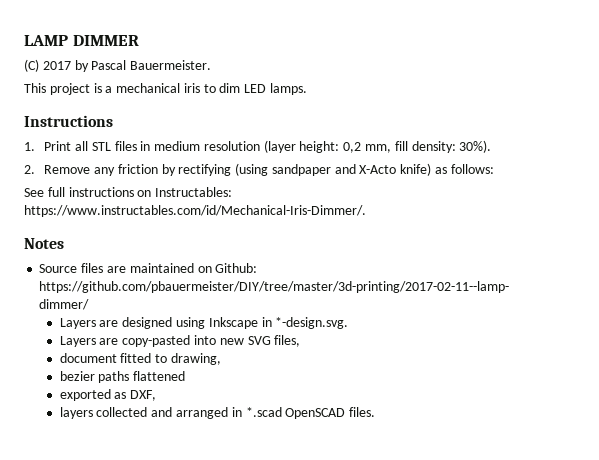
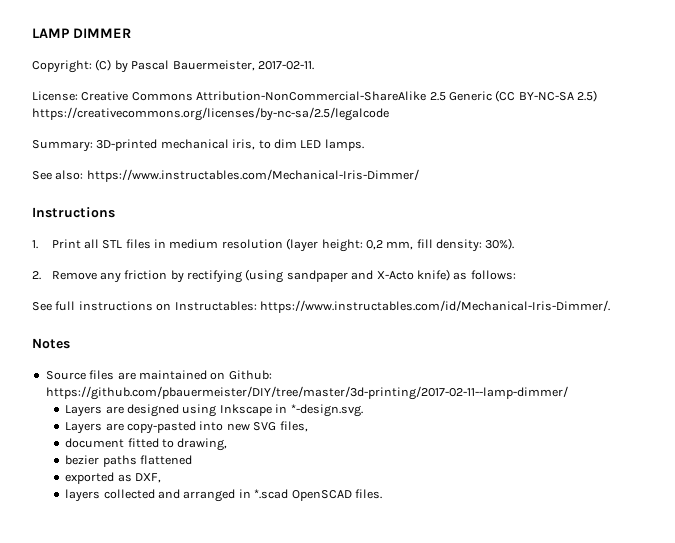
[24,59,212,72] [24,83,200,95] (C) 2017 by Pascal Bauermeister. // This project is a mechanical iris -> [32,59,314,73] [32,90,597,102] [32,107,389,121] [32,139,256,152] Copyright: (C) by Pascal Bauermeister, 2017-02-11. // License: Creative Commons Attribution-NonCommercial-ShareAlike 2.5 Generic (CC BY-NC-SA 2.5) https://creativecommons.org/licenses/by-nc-sa/2.5/legalcode // Summary: 3D-printed mechanical iris,
(308, 89) none -> [32,169,419,182] // See also: https://www.instructables.com/Mechanical-Iris-Dimmer/

